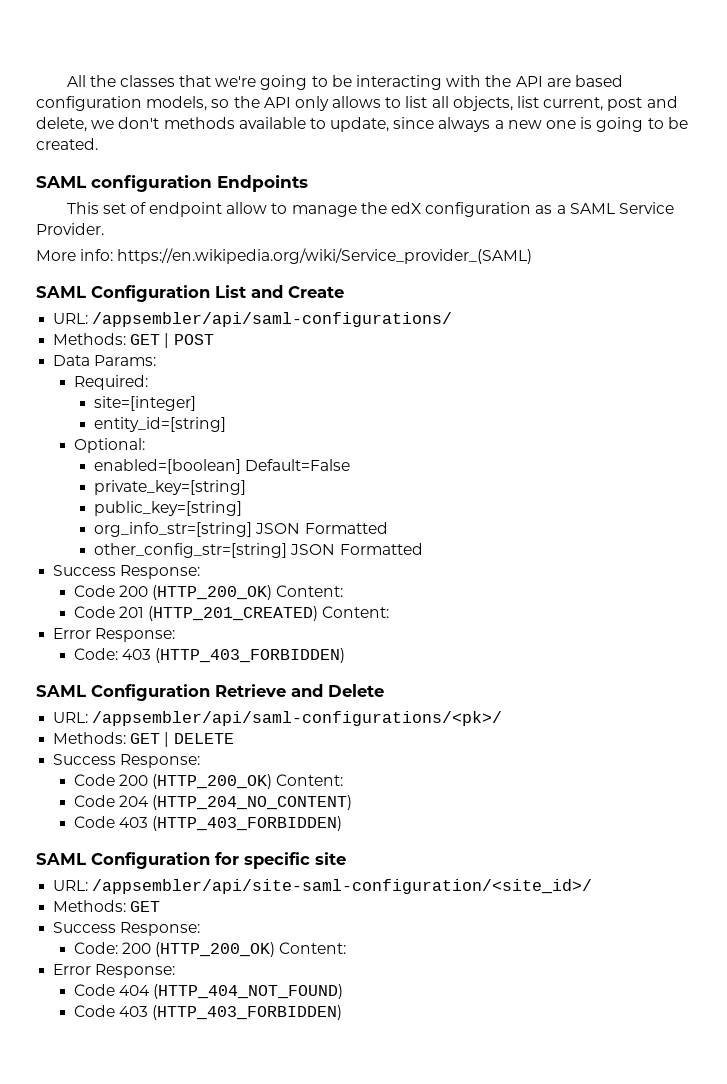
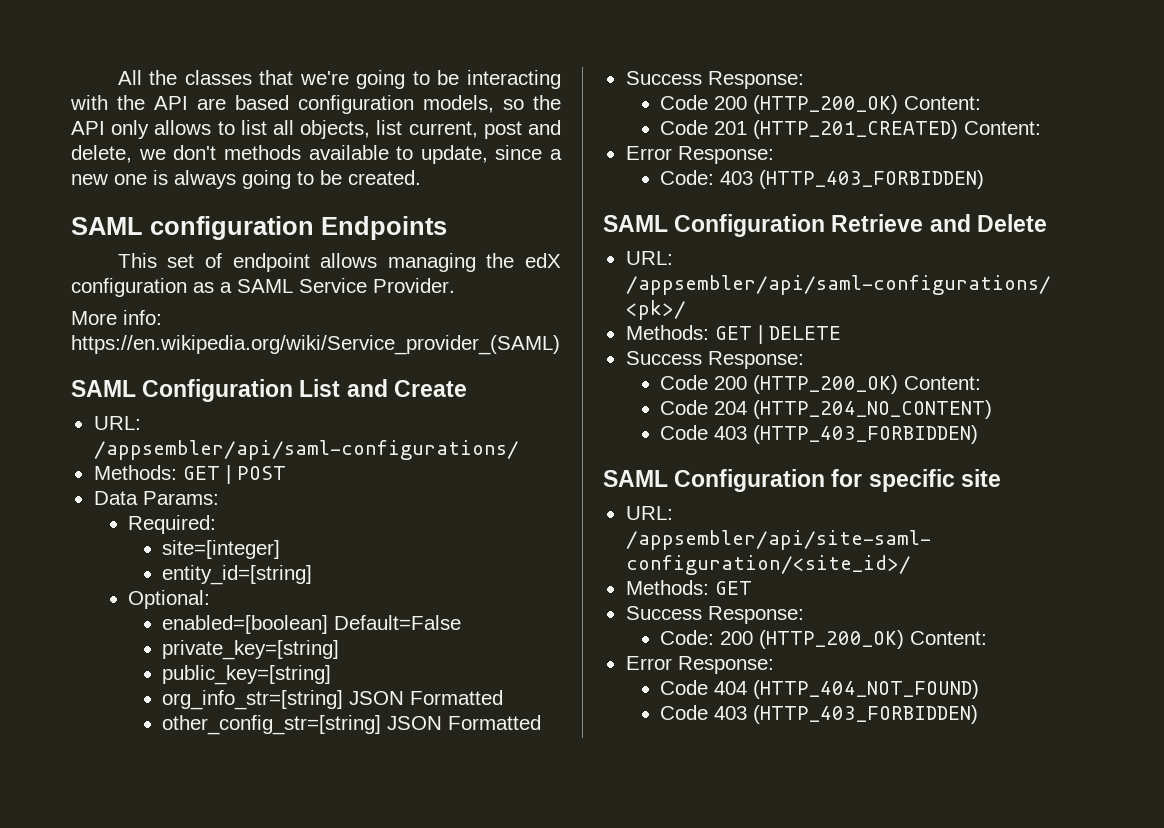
[438,117,491,132] always -> (543, 152) none
(593, 123) none -> [174,170,236,189] always
[226,202,357,217] allow to manage -> [320,253,476,272] allows managing

